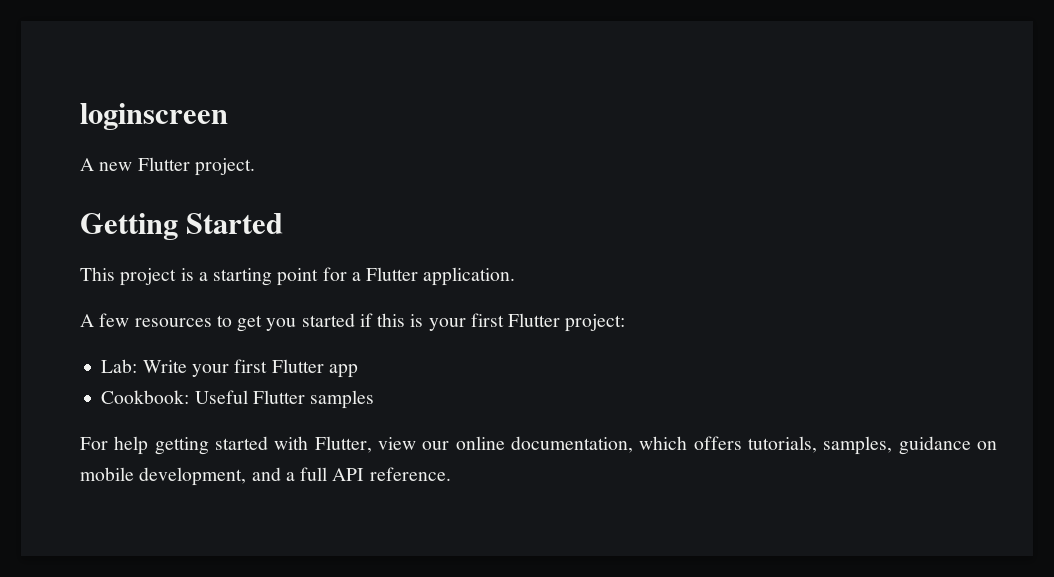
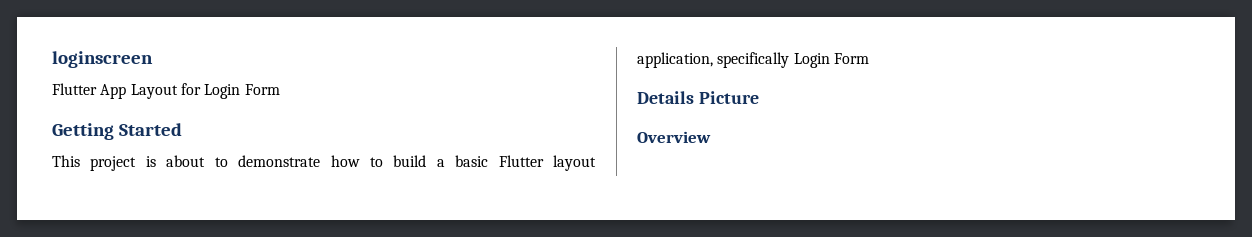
[80,157,255,176] A new Flutter project. -> [52,83,280,99] Flutter App Layout for Login Form
[198,267,516,286] [80,313,626,332] [101,359,358,378] [101,390,375,409] [80,436,998,455] [80,467,451,486] a starting point for a Flutter application. // A few resources to get you started if this is your first Flutter project: // Lab: Write your first Flutter app // Cookbook: Useful Flutter samples // For help getting started with Flutter, view our online documentation, which offers tutorials, samples, guidance on mobile development, and a full API reference. -> [166,155,597,171] [637,52,869,68] [637,91,759,104] [637,131,711,143] about to demonstrate how to build a basic Flutter layout application, specifically Login Form // Details Picture // Overview

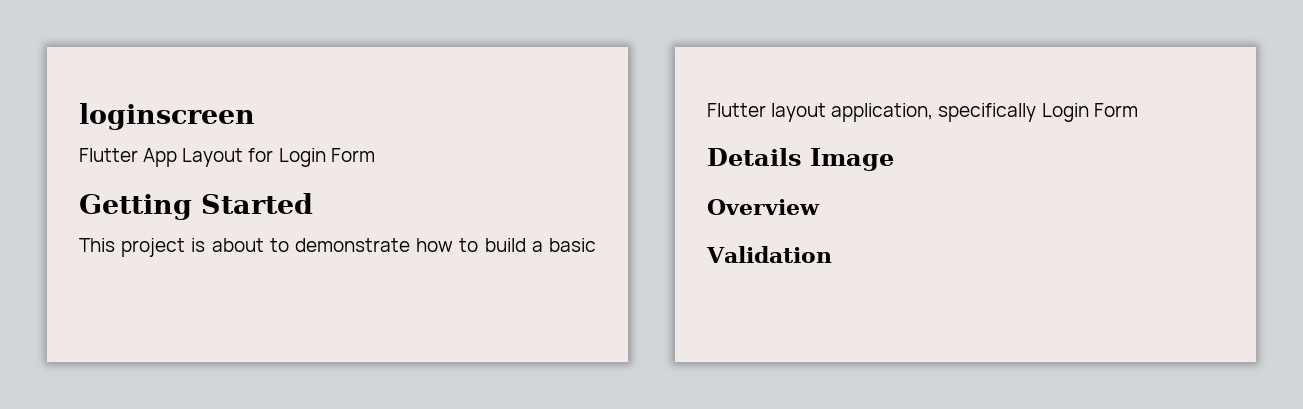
[698,91,759,104] Picture -> [810,148,894,171] Image
(711, 137) none -> [706,246,832,263] // Validation

